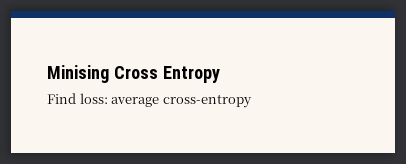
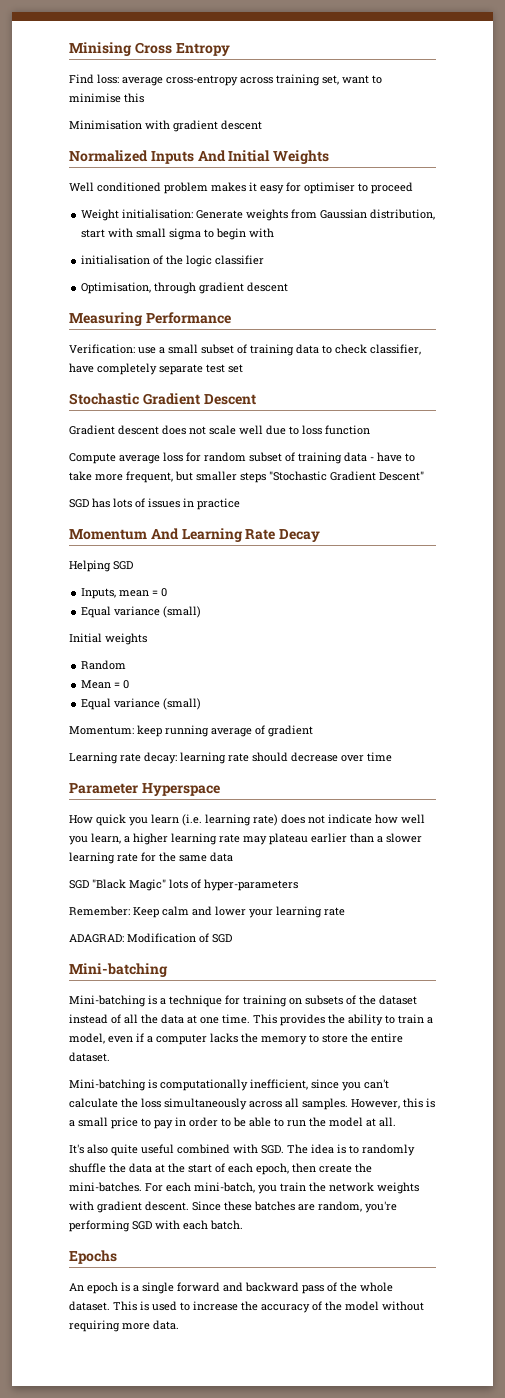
(252, 101) none -> [240,74,382,86] [69,93,144,103] [69,120,262,132] [69,150,330,164] [69,182,413,194] [81,209,436,221] [81,228,275,240] [81,255,265,267] [81,282,289,294] [69,312,231,326] [69,344,421,356] [69,363,243,375] [69,393,256,405] [69,425,370,435] [69,452,415,464] [69,471,424,483] [69,498,240,510] [69,528,321,542] [69,560,133,572] [81,588,168,599] [81,606,202,618] [69,633,147,645] [81,660,127,670] [81,680,130,689] [81,698,202,710] [69,725,313,737] [69,752,392,764] [69,783,220,796] [69,814,425,826] [69,833,422,845] [69,852,233,864] [69,879,298,891] [69,906,345,918] [69,933,232,943] [69,963,168,977] [69,995,417,1007] [69,1014,433,1026] [69,1033,403,1045] [69,1052,110,1062] [69,1079,389,1091] [69,1098,435,1110] [69,1117,396,1129] [69,1144,415,1156] [69,1163,372,1175] [69,1182,419,1194] [69,1201,397,1213] [69,1220,243,1232] [69,1250,117,1264] [69,1282,393,1294] [69,1301,424,1313] [69,1320,179,1332] across training set, want to minimise this // Minimisation with gradient descent // Normalized Inputs And Initial Weights // Well conditioned problem makes it easy for optimiser to proceed // Weight initialisation: Generate weights from Gaussian distribution, start with small sigma to begin with // initialisation of the logic classifier // Optimisation, through gradient descent // Measuring Performance // Verification: use a small subset of training data to check classifier, have completely separate test set // Stochastic Gradient Descent // Gradient descent does not scale well due to loss function // Compute average loss for random subset of training data - have to take more frequent, but smaller steps "Stochastic Gradient Descent" // SGD has lots of issues in practice // Momentum And Learning Rate Decay // Helping SGD // Inputs, mean = 0 // Equal variance (small) // Initial weights // Random // Mean = 0 // Equal variance (small) // Momentum: keep running average of gradient // Learning rate decay: learning rate should decrease over time // Parameter Hyperspace // How quick you learn (i.e. learning rate) does not indicate how well you learn, a higher learning rate may plateau earlier than a slower learning rate for the same data // SGD "Black Magic" lots of hyper-parameters // Remember: Keep calm and lower your learning rate // ADAGRAD: Modification of SGD // Mini-batching // Mini-batching is a technique for training on subsets of the dataset instead of all the data at one time. This provides the ability to train a model, even if a computer lacks the memory to store the entire dataset. // Mini-batching is computationally inefficient, since you can't calculate the loss simultaneously across all samples. However, this is a small price to pay in order to be able to run the model at all. // It's also quite useful combined with SGD. The idea is to randomly shuffle the data at the start of each epoch, then create the mini-batches. For each mini-batch, you train the network weights with gradient descent. Since these batches are random, you're performing SGD with each batch. // Epochs // An epoch is a single forward and backward pass of the whole dataset. This is used to increase the accuracy of the model without requiring more data.

